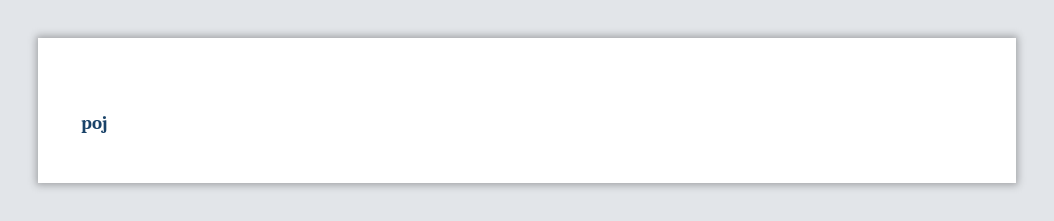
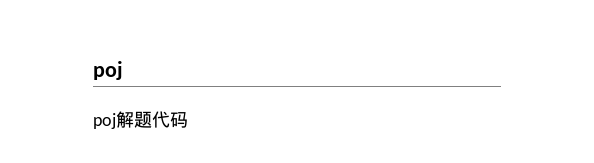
[81,116,108,133] poj -> [93,61,123,80] [93,111,188,129] poj // poj解题代码

